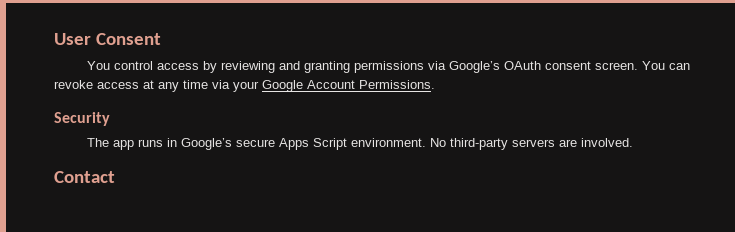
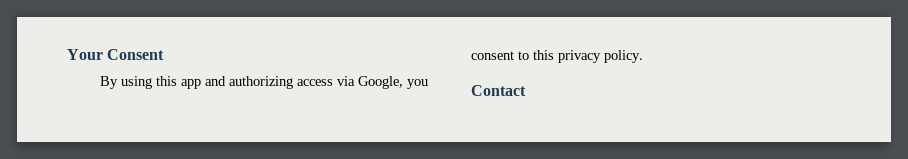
[54,33,91,45] User -> [67,49,103,60] Your
[86,61,690,73] [54,80,435,92] [54,112,110,126] [86,138,633,150] You control access by reviewing and granting permissions via Google’s OAuth consent screen. You can revoke access at any time via your Google Account Permissions. // Security // The app runs in Google’s secure Apps Script environment. No third-party servers are involved. -> [100,76,429,89] [471,50,643,63] By using this app and authorizing access via Google, you consent to this privacy policy.

